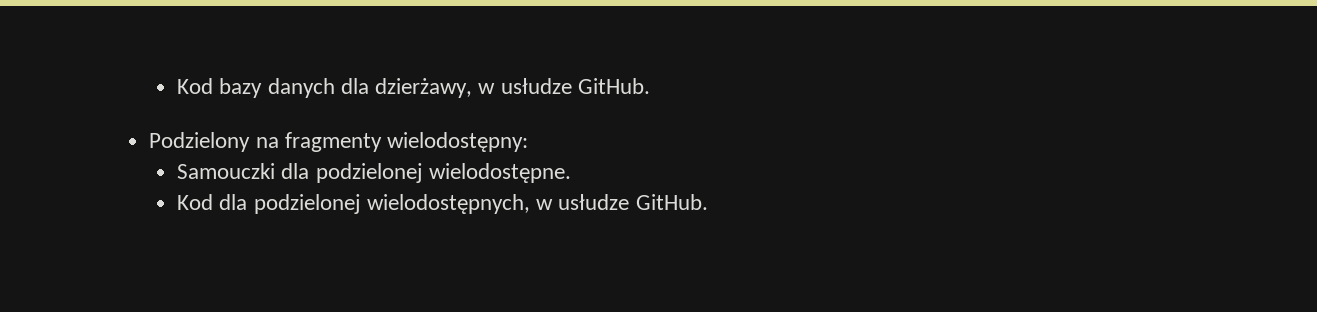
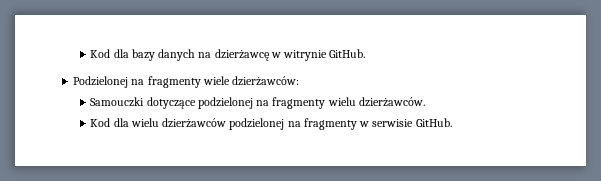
[177,78,214,94] Kod -> [90,49,129,58] Kod dla
[340,78,572,98] dla dzierżawy, w usłudze -> [198,49,328,61] na dzierżawcę w witrynie
[149,132,528,152] Podzielony na fragmenty wielodostępny: -> [73,76,300,88] Podzielonej na fragmenty wiele dzierżawców:
[281,163,571,183] [177,194,630,214] dla podzielonej wielodostępne. // Kod dla podzielonej wielodostępnych, w usłudze -> [146,97,425,109] [90,118,414,130] dotyczące podzielonej na fragmenty wielu dzierżawców. // Kod dla wielu dzierżawców podzielonej na fragmenty w serwisie

